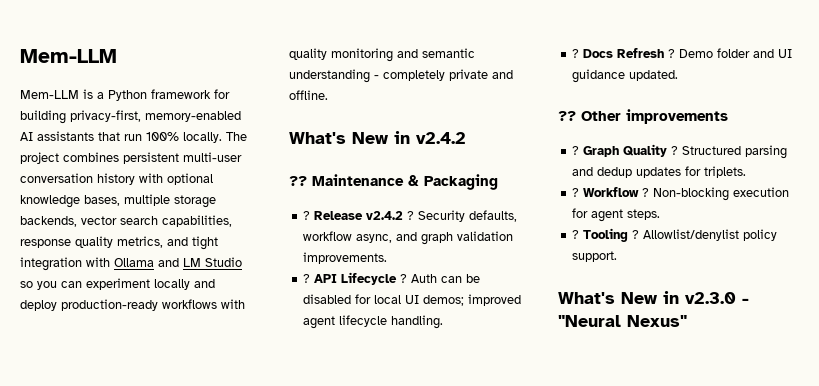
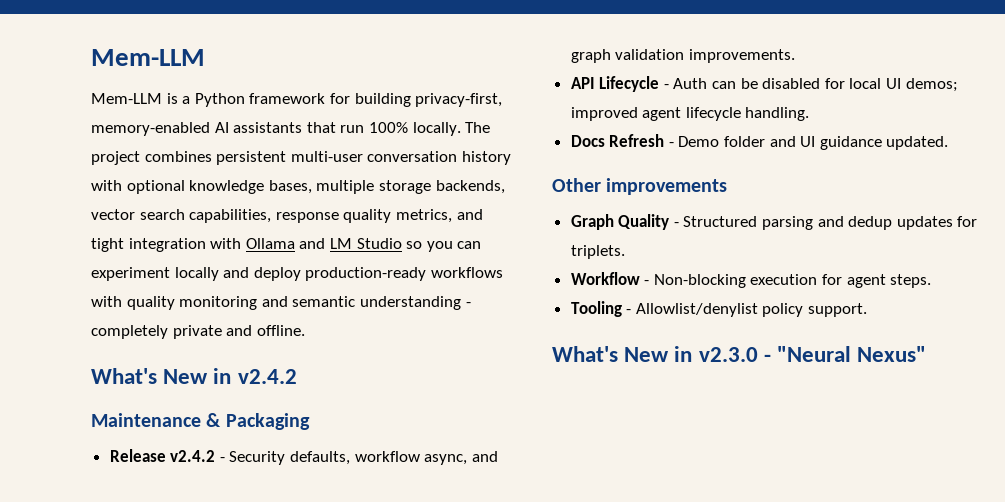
[289,176,307,186] ?? -> (297, 376) none
[303,211,311,220] ? -> (310, 421) none
[407,211,415,220] ? -> [219,457,225,462] -
[303,274,311,283] ? -> (795, 56) none
[400,274,408,283] ? -> [663,84,669,89] -
[572,49,580,58] ? -> (810, 114) none
[668,49,676,58] ? -> [668,142,674,147] -
[558,111,576,121] ?? -> (949, 143) none
[572,146,580,155] ? -> (728, 186) none
[671,146,679,155] ? -> [673,222,679,227] -
[572,187,650,197] ? Workflow ? -> [570,272,650,285] Workflow -
[572,228,640,242] ? Tooling ? -> [570,301,632,317] Tooling -

